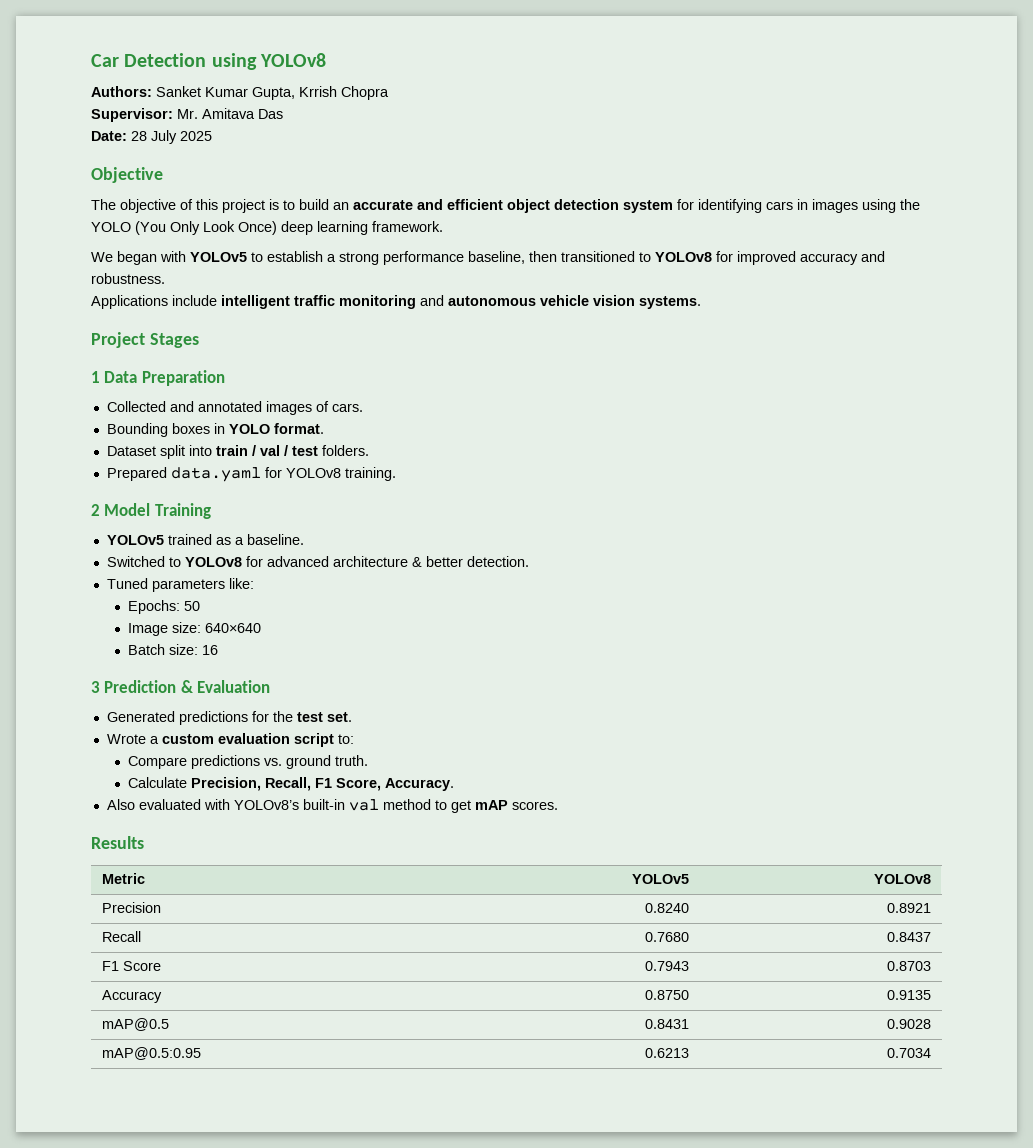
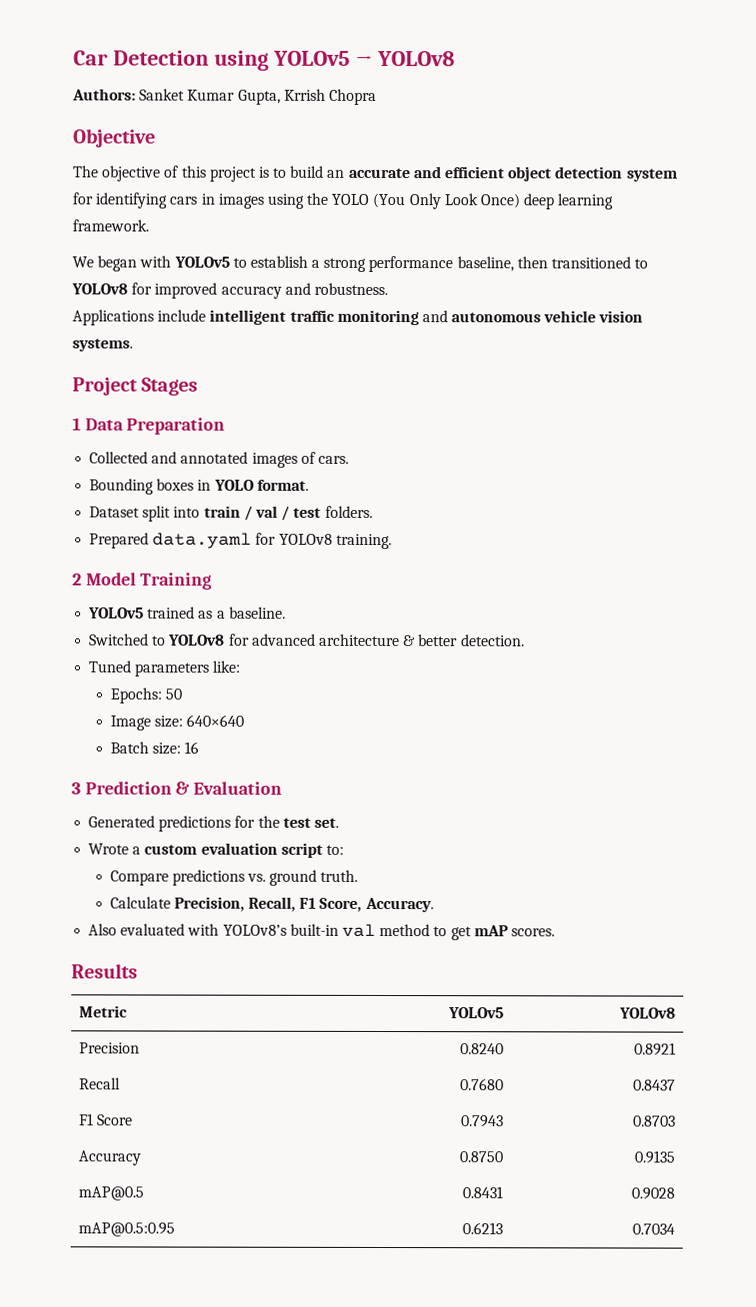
(257, 61) none -> [272,50,373,66] YOLOv5 →
[91,108,283,122] [91,130,212,144] // Supervisor: Mr. Amitava Das // Date: 28 July 2025 -> (377, 96) none

